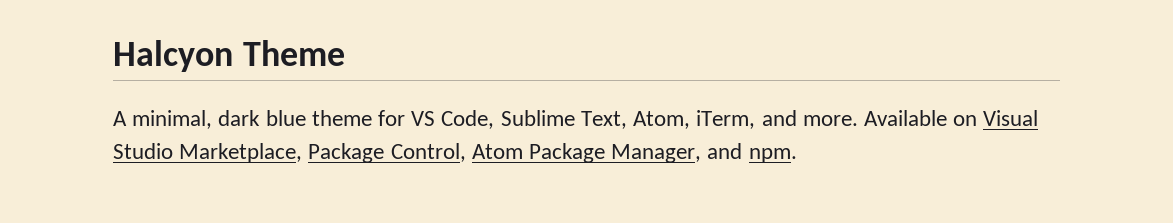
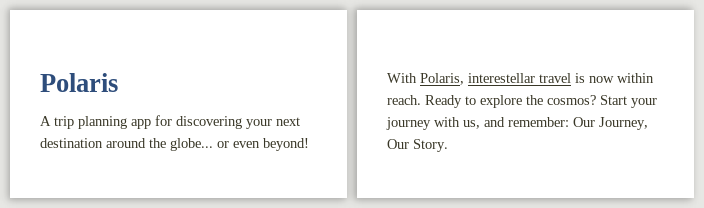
[113,40,345,72] Halcyon Theme -> [40,73,118,92] Polaris
[132,110,1039,129] [113,143,797,163] minimal, dark blue theme for VS Code, Sublime Text, Atom, iTerm, and more. Available on Visual Studio Marketplace, Package Control, Atom Package Manager, and npm. -> [54,115,300,129] [40,138,309,151] [387,73,654,85] [387,95,657,108] [386,117,648,130] [387,139,448,152] trip planning app for discovering your next destination around the globe... or even beyond! With Polaris, interestellar travel is now within reach. Ready to explore the cosmos? Start your journey with us, and remember: Our Journey, Our Story.

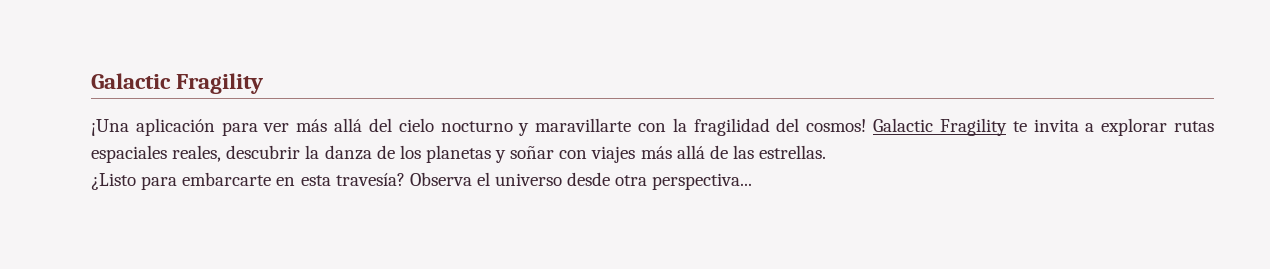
[40,73,118,92] [40,115,300,129] [40,138,309,151] [387,73,654,85] [387,95,657,108] [386,117,648,130] [387,139,448,152] Polaris // A trip planning app for discovering your next destination around the globe... or even beyond! With Polaris, interestellar travel is now within reach. Ready to explore the cosmos? Start your journey with us, and remember: Our Journey, Our Story. -> [91,73,264,94] [91,118,1215,136] [91,145,827,163] [91,172,753,190] Galactic Fragility // ¡Una aplicación para ver más allá del cielo nocturno y maravillarte con la fragilidad del cosmos! Galactic Fragility te invita a explorar rutas espaciales reales, descubrir la danza de los planetas y soñar con viajes más allá de las estrellas. // ¿Listo para embarcarte en esta travesía? Observa el universo desde otra perspectiva...

